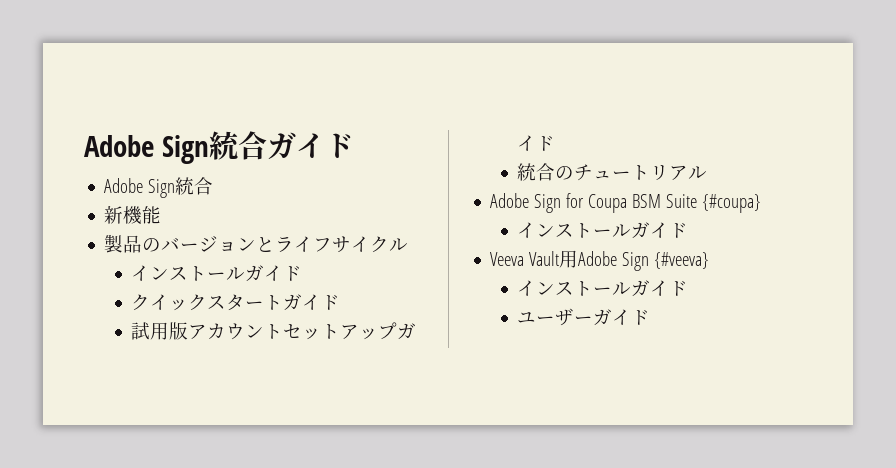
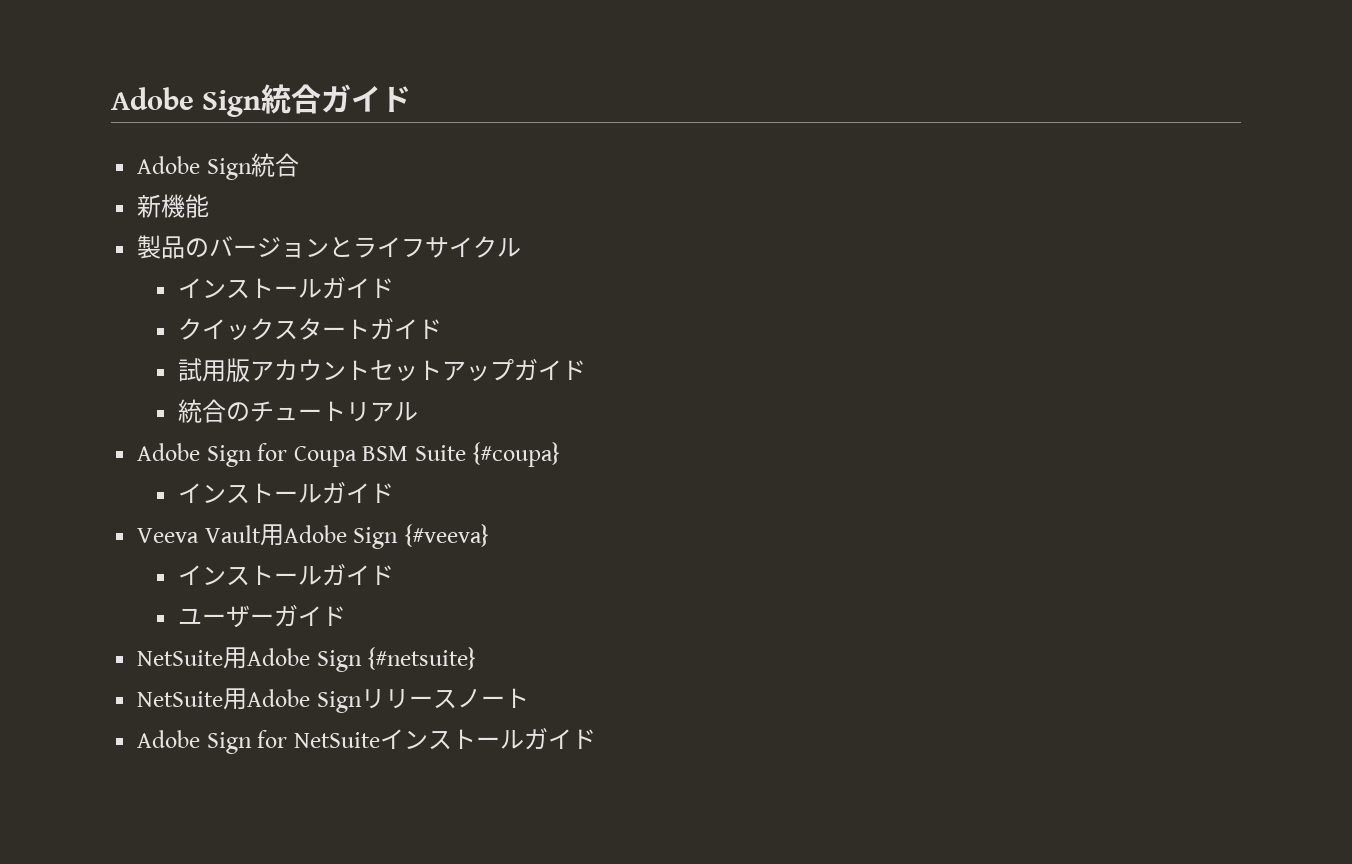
(651, 318) none -> [137,647,477,672] [137,688,529,713] [137,727,596,754] // NetSuite用Adobe Sign {#netsuite} // NetSuite用Adobe Signリリースノート // Adobe Sign for NetSuiteインストールガイド

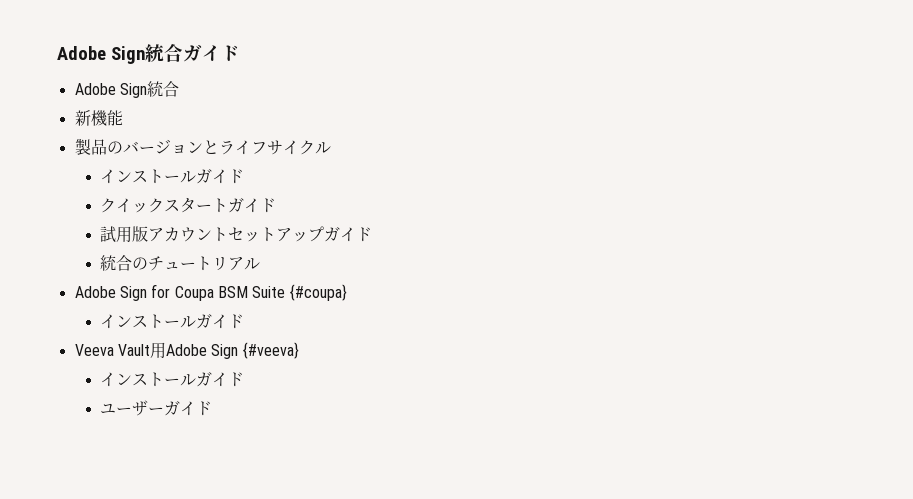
[137,647,477,672] [137,688,529,713] [137,727,596,754] // NetSuite用Adobe Sign {#netsuite} // NetSuite用Adobe Signリリースノート // Adobe Sign for NetSuiteインストールガイド -> (213, 408) none

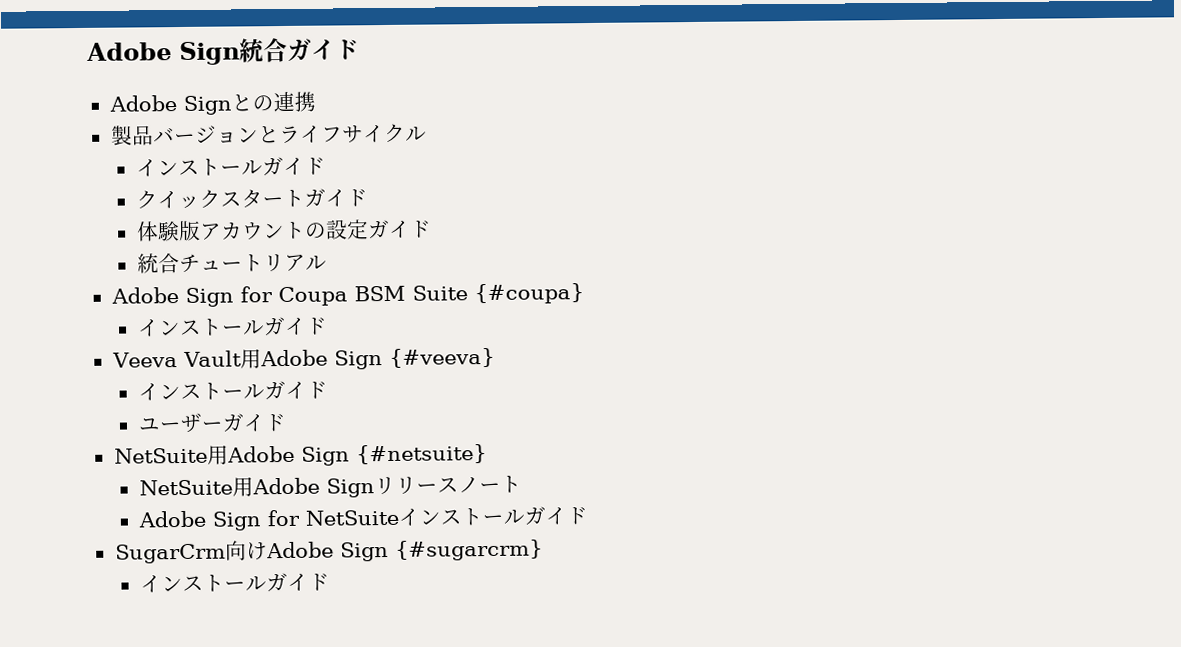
[146,81,179,97] [74,110,123,126] 統合 // 新機能 -> [230,91,316,113] との連携
[106,141,123,154] の -> (154, 135) none
[100,226,133,243] 試用 -> [135,221,180,242] 体験
[228,226,325,242] セットアップ -> [304,219,369,240] の設定
[132,257,149,270] の -> (180, 263) none
(213, 408) none -> [113,444,487,466] [138,475,522,498] [137,506,588,531] [114,539,543,564] [139,572,330,593] // NetSuite用Adobe Sign {#netsuite} // NetSuite用Adobe Signリリースノート // Adobe Sign for NetSuiteインストールガイド // SugarCrm向けAdobe Sign {#sugarcrm} // インストールガイド

